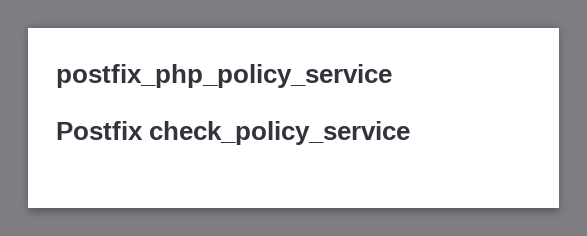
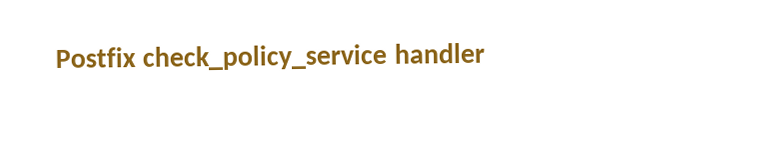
[56,64,392,88] postfix_php_policy_service // -> (55, 58) none
(411, 133) none -> [393,42,485,64] handler

